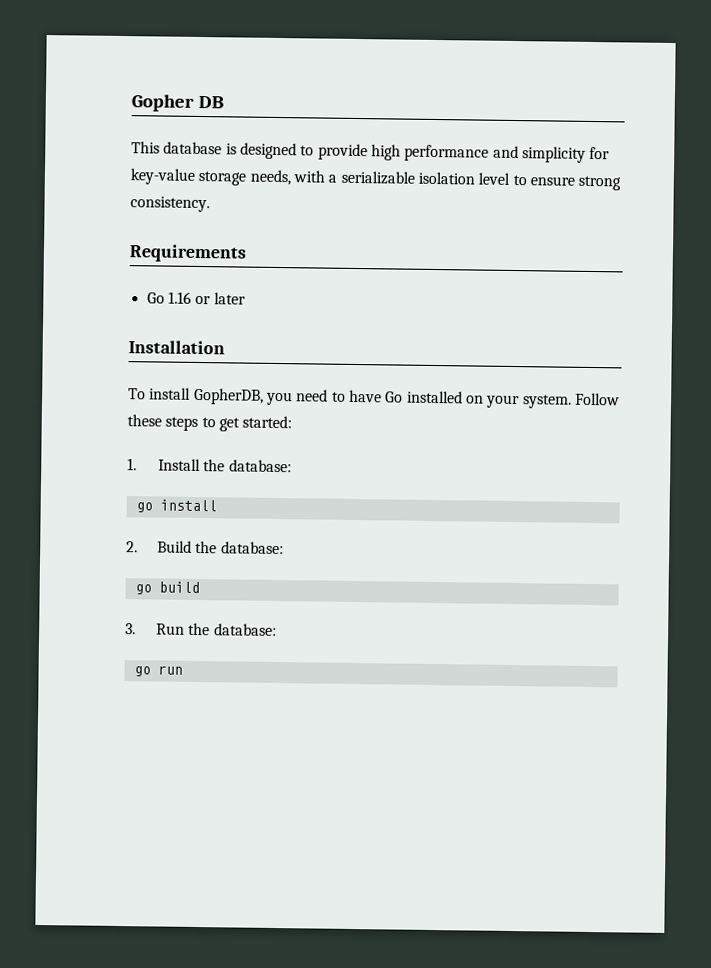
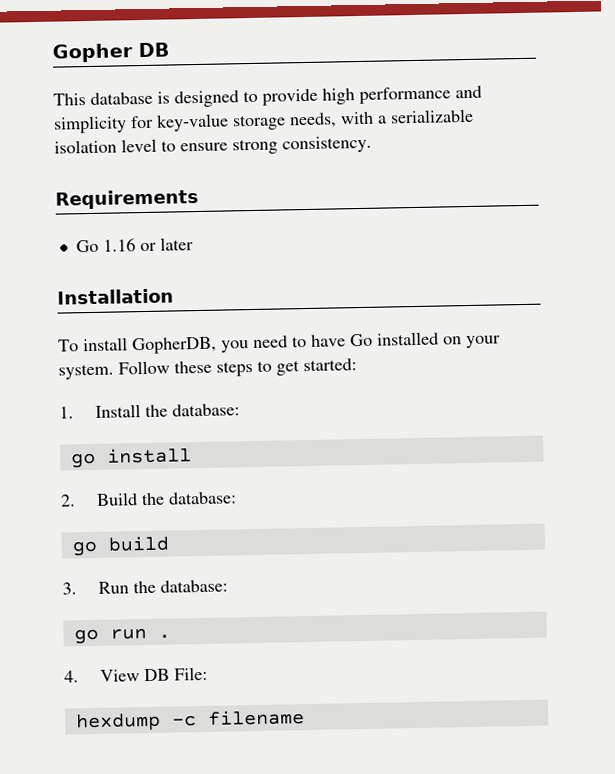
(183, 670) none -> [157,634,171,639] [64,666,208,683] [75,709,305,732] . // 4. View DB File: // hexdump -c filename

